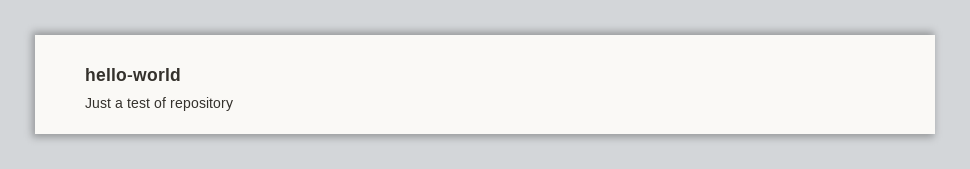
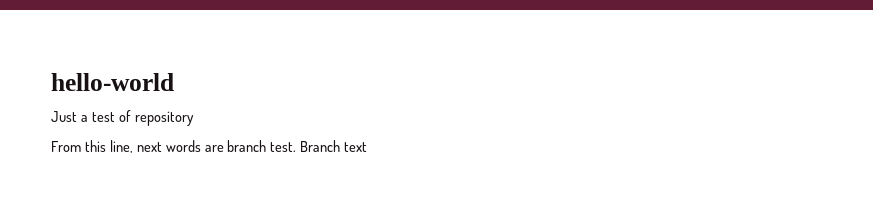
(233, 104) none -> [51,140,368,153] // From this line, next words are branch test. Branch text

